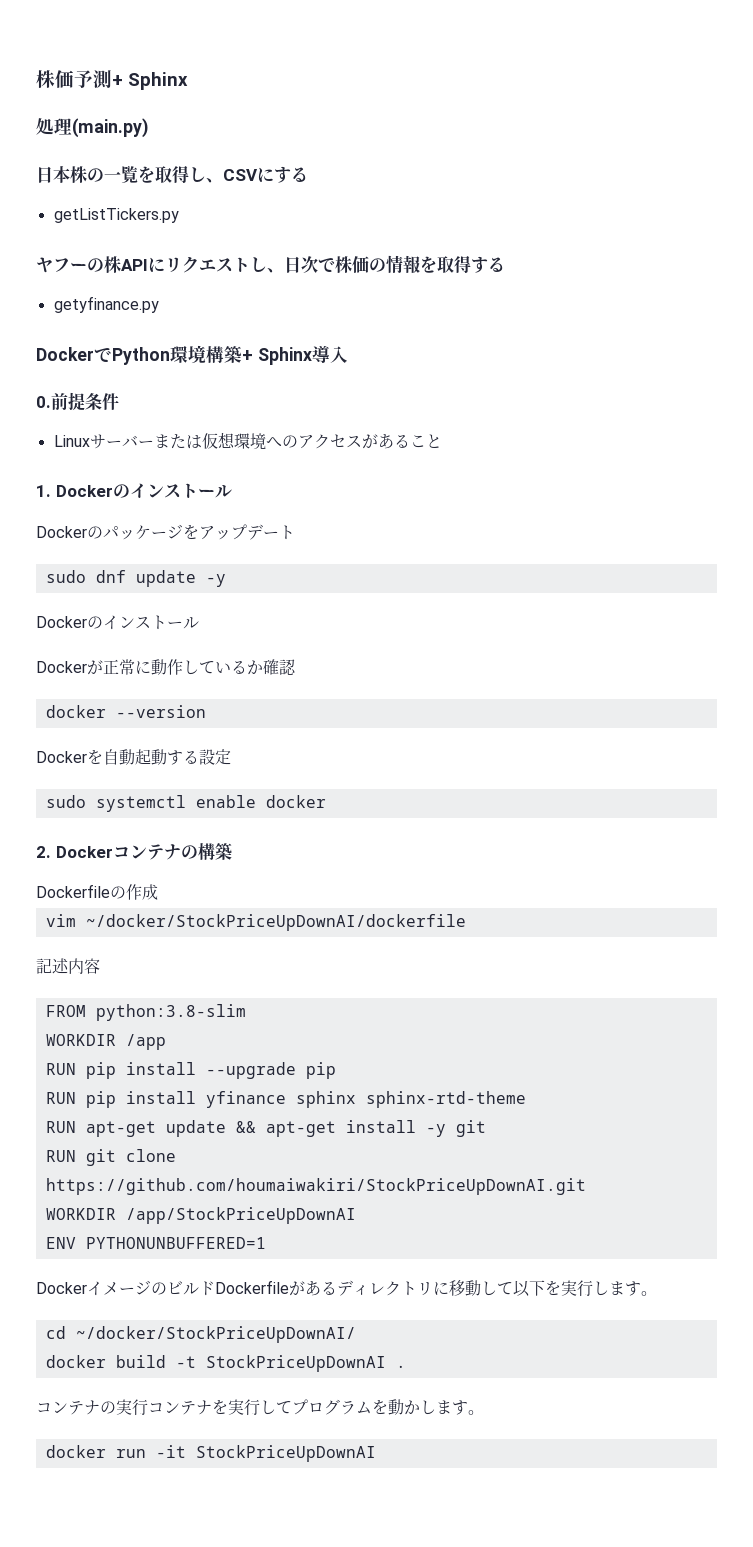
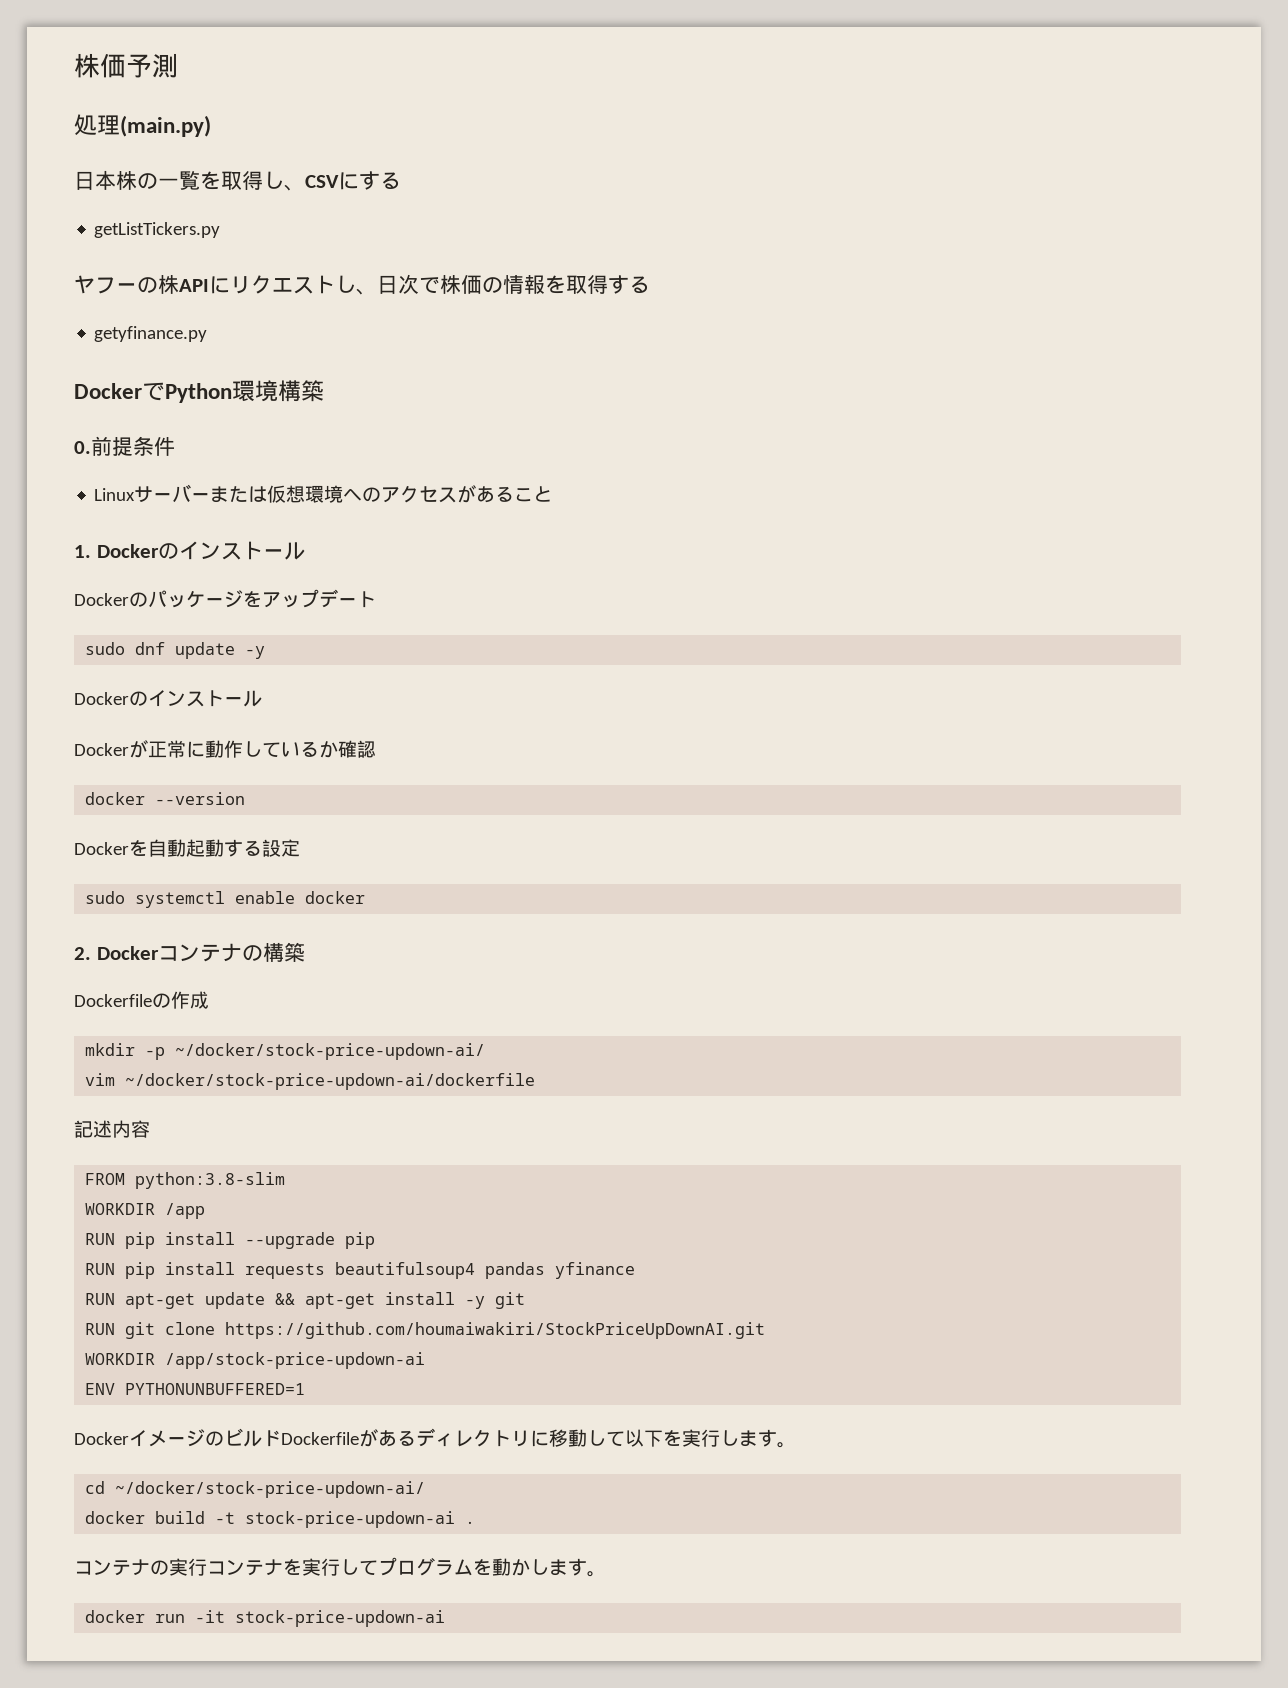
[112,72,188,90] + Sphinx -> (178, 65) none
[242,346,348,365] + Sphinx導入 -> (324, 391) none
(158, 892) none -> [85,1043,486,1060] // mkdir -p ~/docker/stock-price-updown-ai/
[85,914,466,931] ~/docker/StockPriceUpDownAI/dockerfile -> [125,1073,536,1090] ~/docker/stock-price-updown-ai/dockerfile
(196, 1097) none -> [245,1262,546,1279] requests beautifulsoup4 pandas
[295,1091,526,1108] sphinx sphinx-rtd-theme -> (636, 1270) none
[125,1207,356,1224] /app/StockPriceUpDownAI -> [165,1352,426,1369] /app/stock-price-updown-ai
[75,1326,356,1343] ~/docker/StockPriceUpDownAI/ -> [115,1481,426,1498] ~/docker/stock-price-updown-ai/
[205,1355,386,1372] StockPriceUpDownAI -> [245,1511,456,1528] stock-price-updown-ai
[195,1445,376,1462] StockPriceUpDownAI -> [235,1610,446,1627] stock-price-updown-ai

